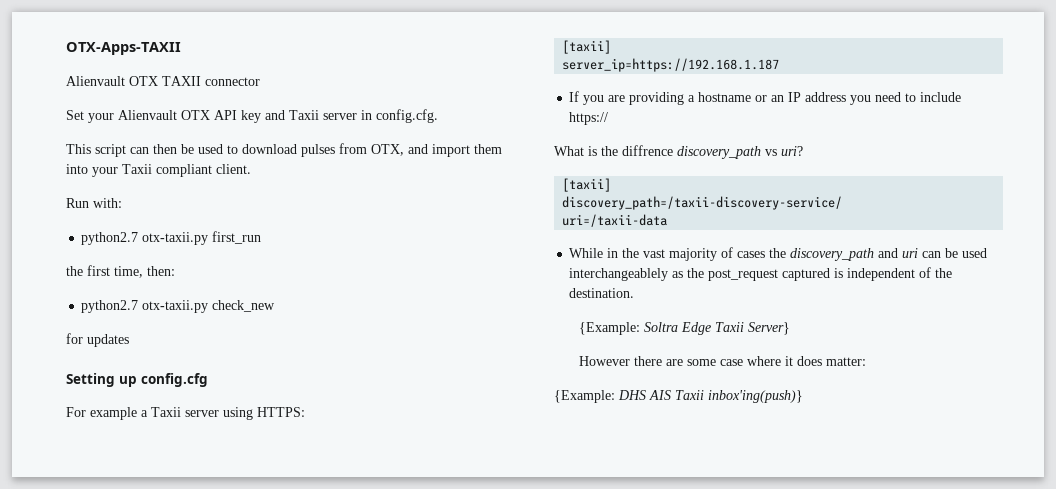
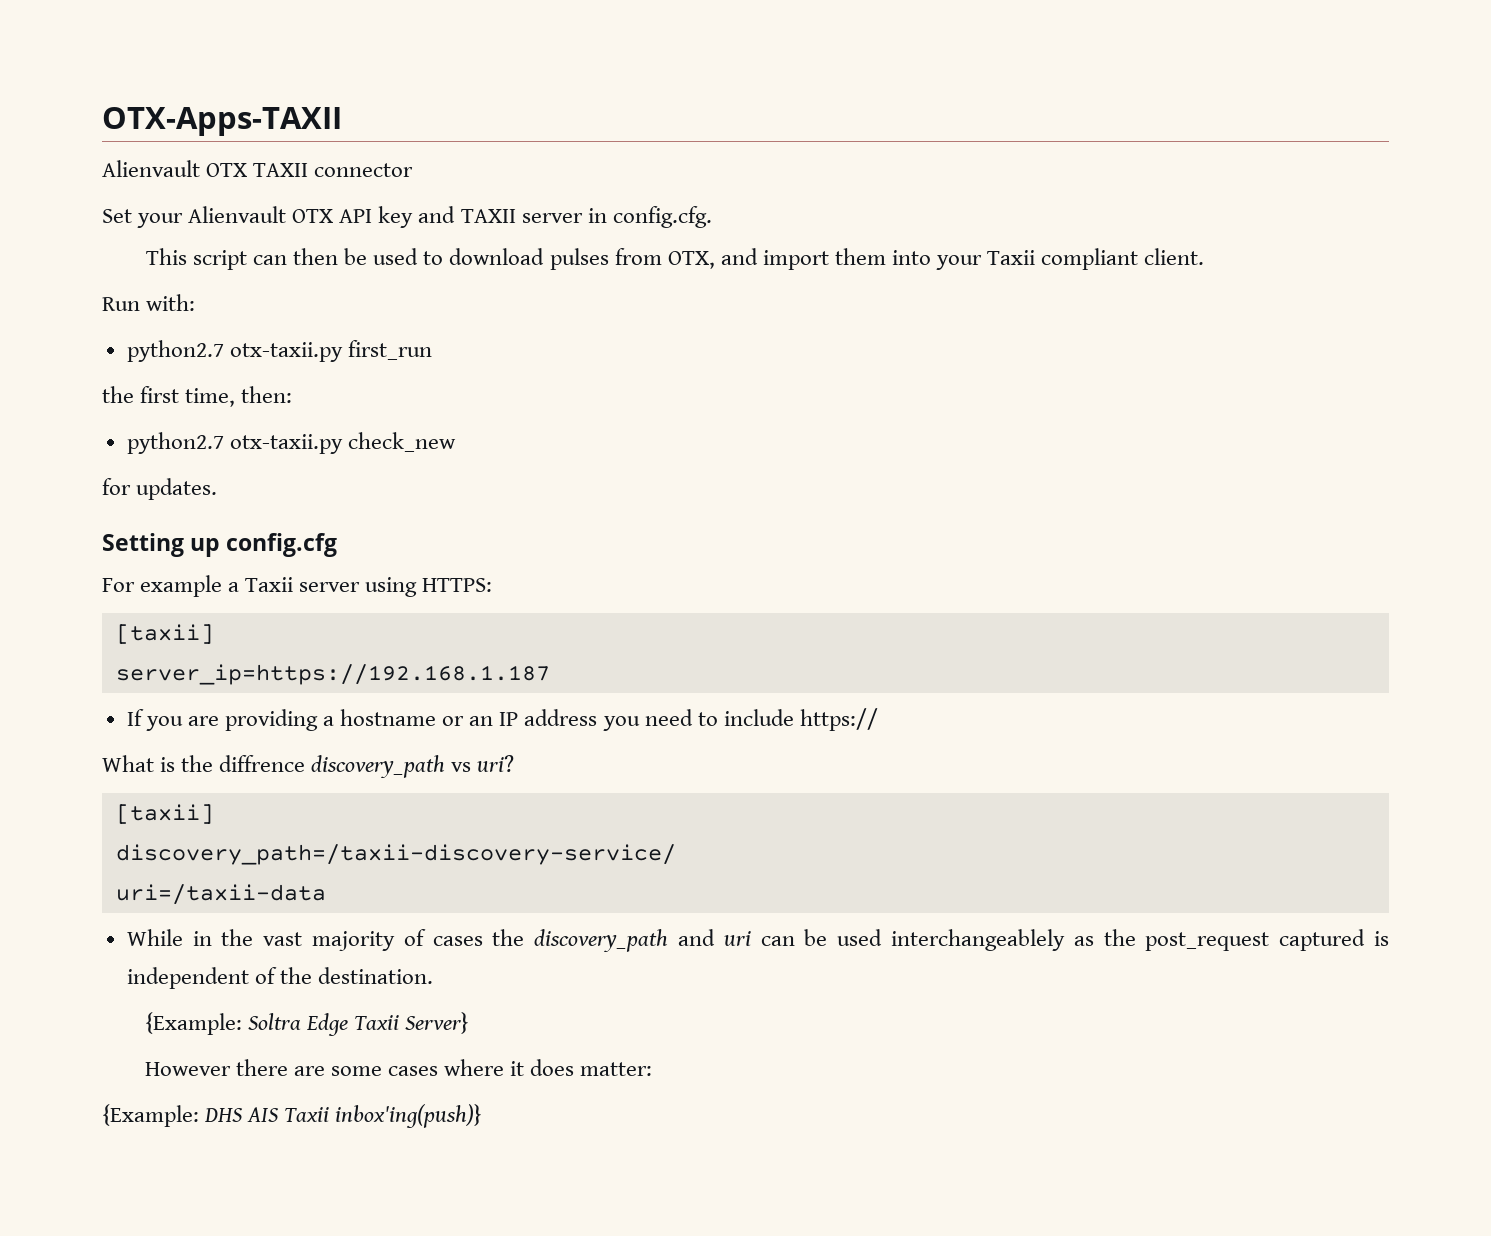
[289,110,319,120] Taxii -> [460,209,516,223] TAXII
[87,334,129,347] updates -> [136,478,218,500] updates.
[720,359,744,366] case -> [387,1066,438,1076] cases

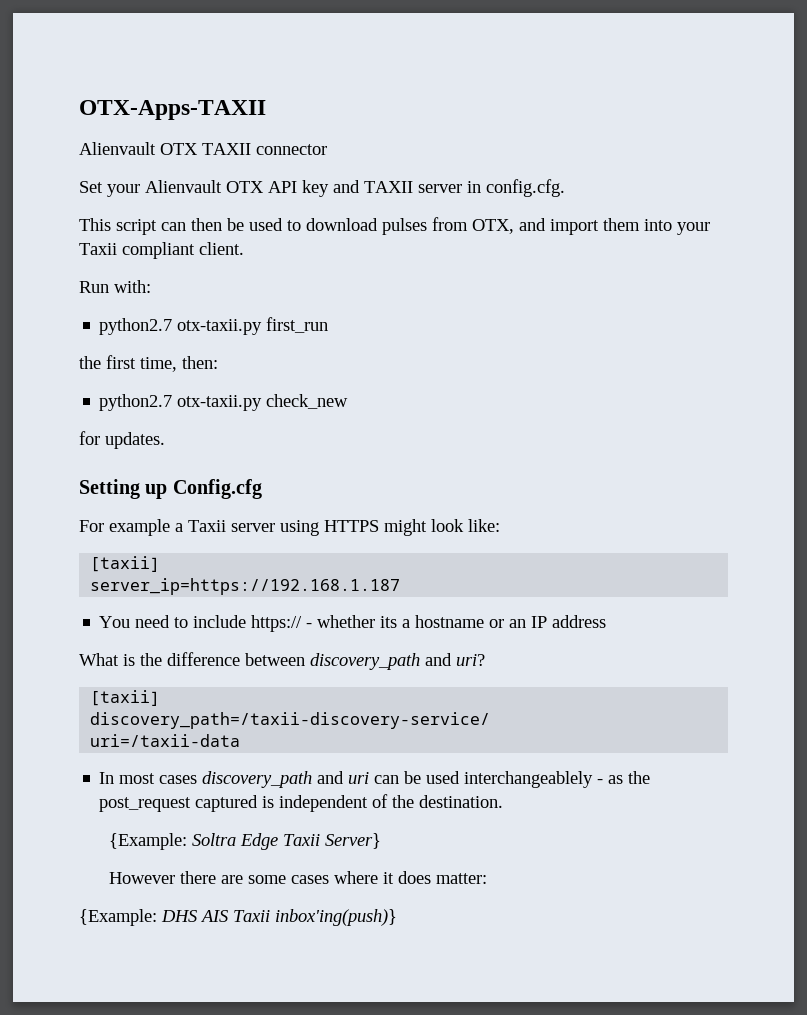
[226,533,338,557] config.cfg -> [172,479,262,499] Config.cfg
[422,578,493,592] [115,624,214,644] [115,664,550,685] [126,709,318,731] HTTPS: // [taxii] // server_ip=https://192.168.1.187 // If you are providing -> [324,519,500,536] [90,556,161,572] [90,578,401,595] [99,615,398,632] HTTPS might look like: // [taxii] // server_ip=https://192.168.1.187 // You need to include https:// - whether its
[602,708,878,731] you need to include https:// -> (607, 621) none
[219,755,472,778] diffrence discovery_path vs -> [167,652,452,670] difference between discovery_path and
[126,929,525,951] While in the vast majority of cases the -> [99,772,198,784] In most cases
(1065, 940) none -> [597,779,604,784] -

